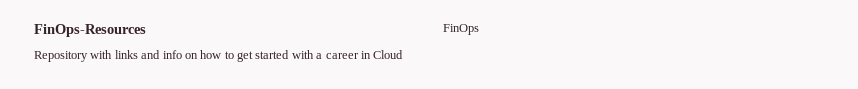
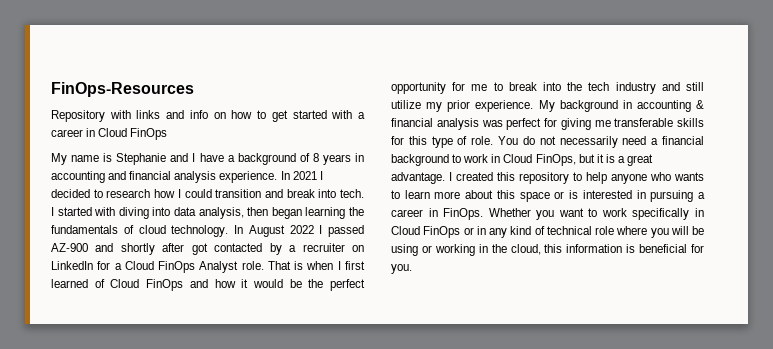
(479, 29) none -> [51,153,364,165] [51,171,323,183] [51,189,364,198] [51,207,364,219] [51,225,364,237] [51,243,365,255] [51,261,365,273] [51,279,365,291] [391,82,704,94] [391,100,704,112] [391,118,704,130] [391,136,704,148] [391,154,654,166] [391,172,704,184] [391,190,705,202] [391,208,704,220] [391,226,704,238] [391,244,704,256] [391,264,412,274] // My name is Stephanie and I have a background of 8 years in accounting and financial analysis experience. In 2021 I decided to research how I could transition and break into tech. I started with diving into data analysis, then began learning the fundamentals of cloud technology. In August 2022 I passed AZ-900 and shortly after got contacted by a recruiter on LinkedIn for a Cloud FinOps Analyst role. That is when I first learned of Cloud FinOps and how it would be the perfect opportunity for me to break into the tech industry and still utilize my prior experience. My background in accounting & financial analysis was perfect for giving me transferable skills for this type of role. You do not necessarily need a financial background to work in Cloud FinOps, but it is a great advantage. I created this repository to help anyone who wants to learn more about this space or is interested in pursuing a career in FinOps. Whether you want to work specifically in Cloud FinOps or in any kind of technical role where you will be using or working in the cloud, this information is beneficial for you.

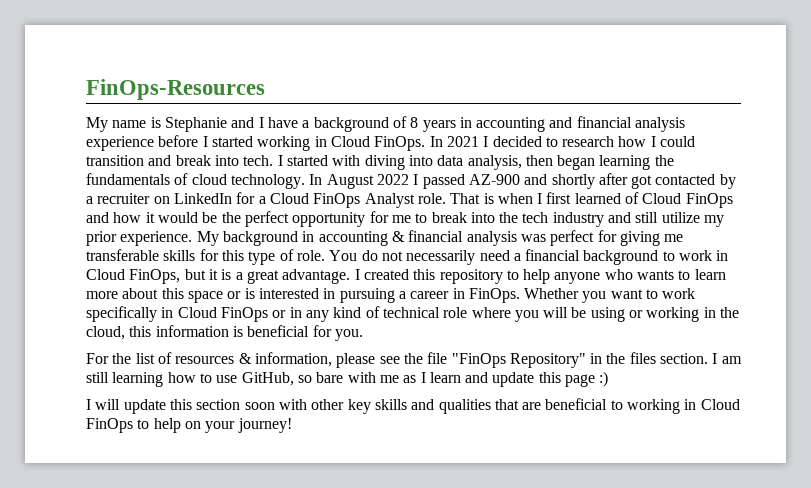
[51,110,365,122] [51,128,168,140] // Repository with links and info on how to get started with a career in Cloud FinOps -> (265, 89) none
[219,171,278,183] experience. -> [86,135,426,151] experience before I started working in Cloud FinOps.
(412, 269) none -> [86,352,742,368] [86,371,609,387] [86,398,740,414] [86,418,292,433] // For the list of resources & information, please see the file "FinOps Repository" in the files section. I am still learning how to use GitHub, so bare with me as I learn and update this page :) // I will update this section soon with other key skills and qualities that are beneficial to working in Cloud FinOps to help on your journey!

